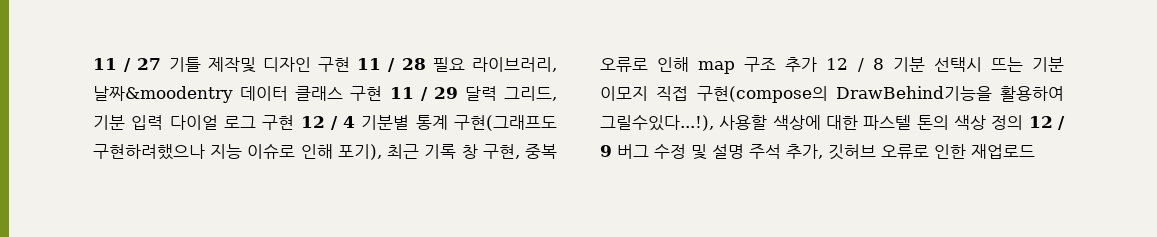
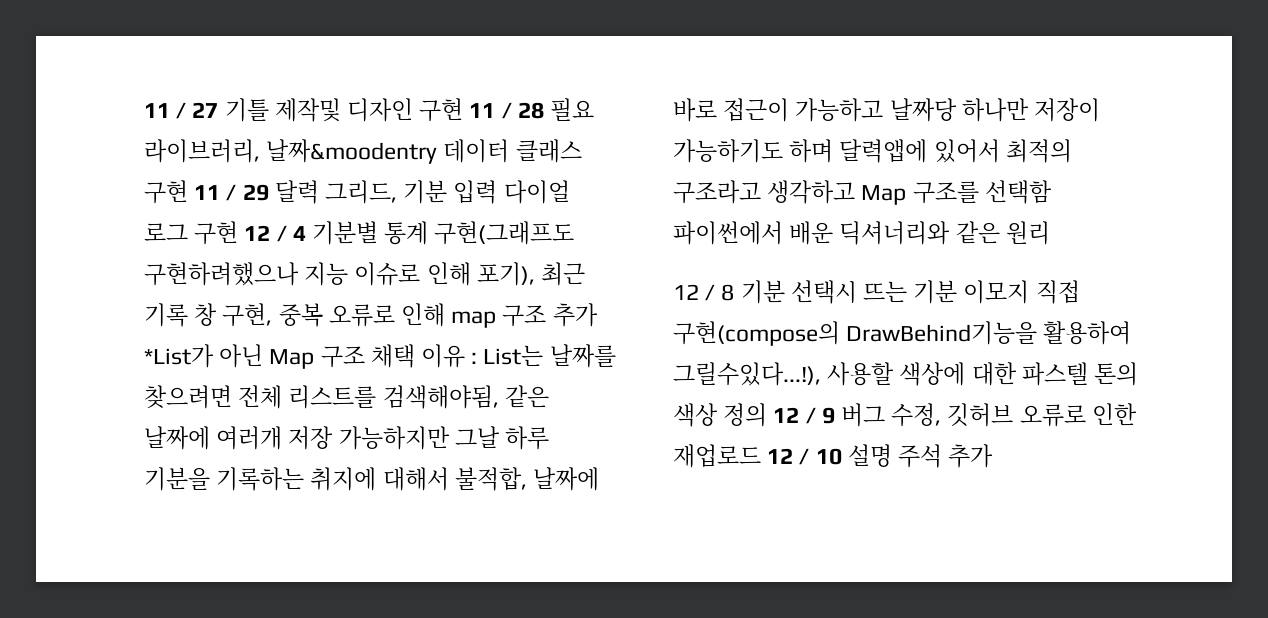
(818, 64) none -> [144,344,616,369] [144,385,549,409] [144,426,550,450] [144,467,600,491] [673,98,1101,122] [673,139,1072,163] [673,180,1052,205] [673,221,1050,245] *List가 아닌 Map 구조 채택 이유 : List는 날짜를 찾으려면 전체 리스트를 검색해야됨, 같은 날짜에 여러개 저장 가능하지만 그날 하루 기분을 기록하는 취지에 대해서 불적합, 날짜에 바로 접근이 가능하고 날짜당 하나만 저장이 가능하기도 하며 달력앱에 있어서 최적의 구조라고 생각하고 Map 구조를 선택함 파이썬에서 배운 딕셔너리와 같은 원리 //
[654,144,1035,160] 수정 및 설명 주석 추가, 깃허브 오류로 인한 재업로드 -> [891,403,1137,427] [673,444,994,468] 수정, 깃허브 오류로 인한 재업로드 12 / 10 설명 주석 추가

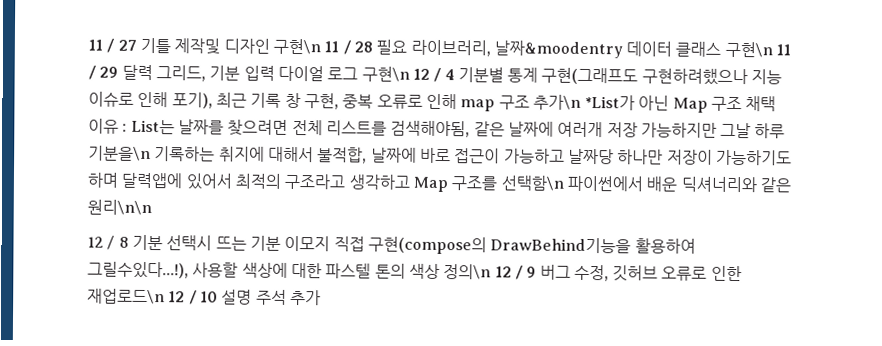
[419,98,464,122] 구현 -> [272,38,321,55] 구현\n
[144,180,188,204] 구현 -> [724,41,773,58] 구현\n
[194,221,239,245] 구현 -> [361,66,410,82] 구현\n
[552,303,598,327] 추가 -> [532,94,581,110] 추가\n
[144,467,210,491] 기분을 -> [88,145,151,162] 기분을\n
[984,180,1052,204] 선택함 -> [500,175,564,191] 선택함\n
[1005,221,1050,245] 원리 -> [87,199,152,216] 원리\n\n
[723,403,768,427] 정의 -> [443,264,492,280] 정의\n
[673,444,761,468] 재업로드 -> [87,288,165,305] 재업로드\n

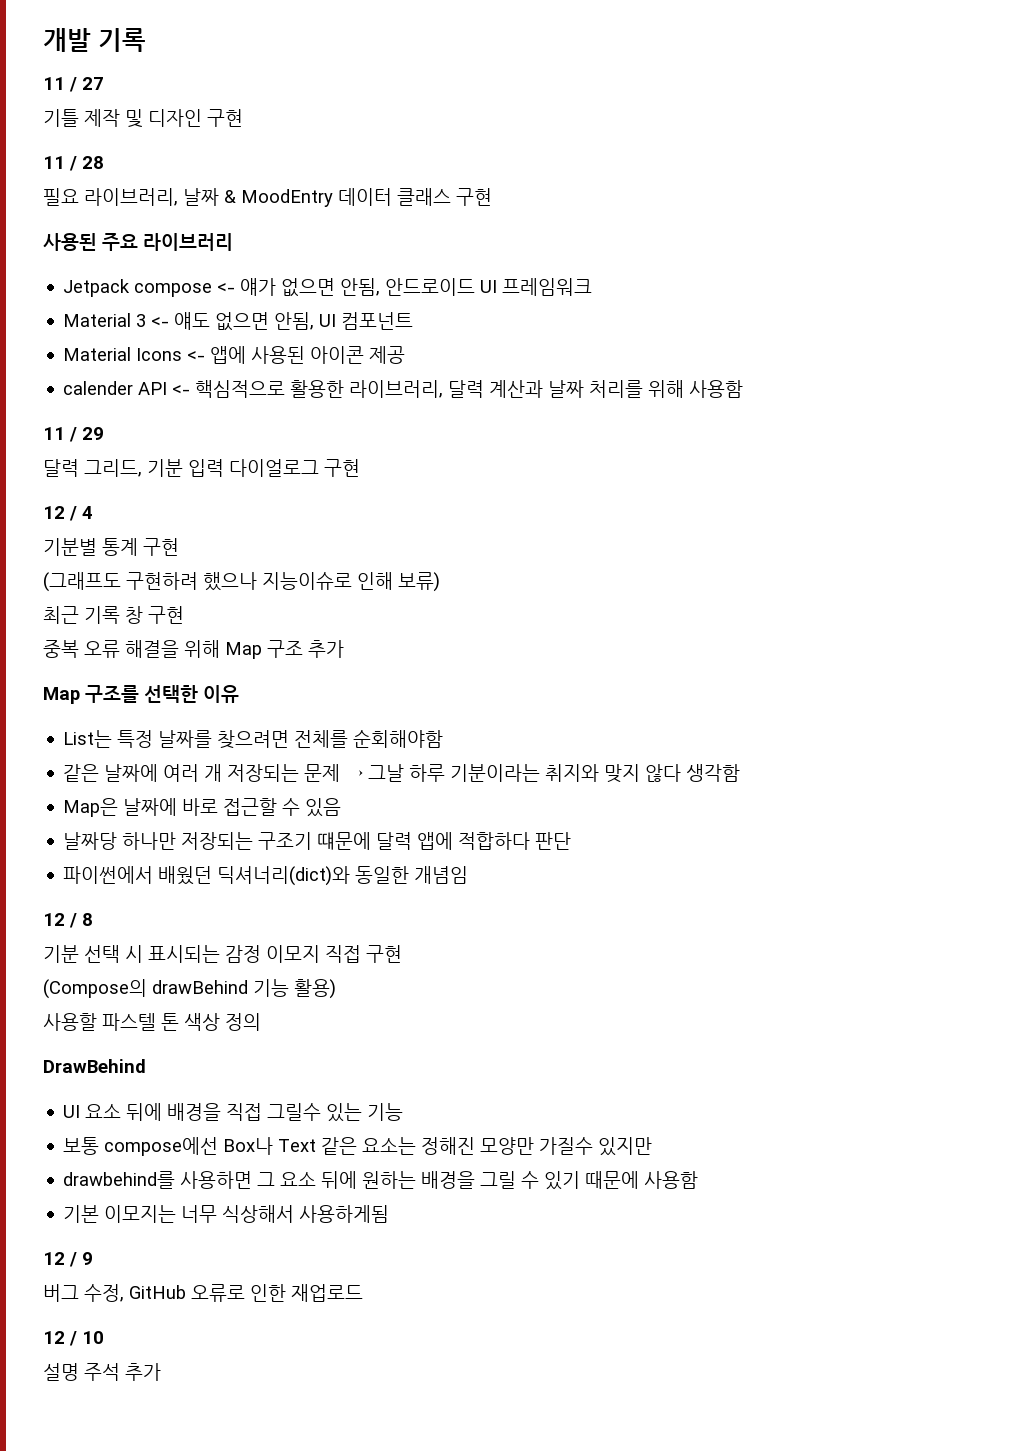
(88, 45) none -> [43,28,146,52] 개발 기록 //
[139,37,321,55] 기틀 제작및 디자인 구현\n -> [43,109,243,128] // 기틀 제작 및 디자인 구현 //
(373, 47) none -> (104, 162) //
[493,40,773,59] 날짜&moodentry 데이터 클래스 구현\n -> [183,188,492,207] [43,233,233,251] [63,278,593,297] [63,312,414,331] [63,346,406,364] [63,380,744,398] 날짜 & MoodEntry 데이터 클래스 구현 // 사용된 주요 라이브러리 // Jetpack compose <- 얘가 없으면 안됨, 안드로이드 UI 프레임워크 // Material 3 <- 얘도 없으면 안됨, UI 컴포넌트 // Material Icons <- 앱에 사용된 아이콘 제공 // calender API <- 핵심적으로 활용한 라이브러리, 달력 계산과 날짜 처리를 위해 사용함 //
(119, 72) none -> (104, 433) //
[277,65,410,82] 다이얼 로그 구현\n -> [229,459,360,477] 다이얼로그 구현 //
(455, 75) none -> (93, 512) //
[541,67,783,86] [88,91,777,113] [88,118,786,139] [88,145,792,166] [87,172,791,193] [87,199,152,216] [87,234,696,255] [87,261,492,280] 구현(그래프도 구현하려했으나 지능 이슈로 인해 포기), 최근 기록 창 구현, 중복 오류로 인해 map 구조 추가\n *List가 아닌 Map 구조 채택 이유 : List는 날짜를 찾으려면 전체 리스트를 검색해야됨, 같은 날짜에 여러개 저장 가능하지만 그날 하루 기분을\n 기록하는 취지에 대해서 불적합, 날짜에 바로 접근이 가능하고 날짜당 하나만 저장이 가능하기도 하며 달력앱에 있어서 최적의 구조라고 생각하고 Map 구조를 선택함\n 파이썬에서 배운 딕셔너리와 같은 원리\n\n // 12 / 8 기분 선택시 뜨는 기분 이모지 직접 구현(compose의 DrawBehind기능을 활용하여 그릴수있다...!), 사용할 색상에 대한 파스텔 톤의 색상 정의\n -> [143,538,179,556] [43,572,440,592] [43,606,184,624] [43,640,344,659] [43,685,239,704] [63,729,444,749] [63,764,741,783] [63,798,342,817] [63,832,572,850] [63,866,469,886] [43,913,93,928] [43,945,402,963] [43,979,336,999] [43,1013,261,1031] [43,1059,146,1073] [63,1103,404,1122] [63,1137,653,1156] [63,1171,699,1190] [63,1205,390,1223] 구현 // (그래프도 구현하려 했으나 지능이슈로 인해 보류) // 최근 기록 창 구현 // 중복 오류 해결을 위해 Map 구조 추가 // Map 구조를 선택한 이유 // List는 특정 날짜를 찾으려면 전체를 순회해야함 // 같은 날짜에 여러 개 저장되는 문제 → 그날 하루 기분이라는 취지와 맞지 않다 생각함 // Map은 날짜에 바로 접근할 수 있음 // 날짜당 하나만 저장되는 구조기 떄문에 달력 앱에 적합하다 판단 // 파이썬에서 배웠던 딕셔너리(dict)와 동일한 개념임 // 12 / 8 // 기분 선택 시 표시되는 감정 이모지 직접 구현 // (Compose의 drawBehind 기능 활용) // 사용할 파스텔 톤 색상 정의 // DrawBehind // UI 요소 뒤에 배경을 직접 그릴수 있는 기능 // 보통 compose에선 Box나 Text 같은 요소는 정해진 모양만 가질수 있지만 // drawbehind를 사용하면 그 요소 뒤에 원하는 배경을 그릴 수 있기 때문에 사용함 // 기본 이모지는 너무 식상해서 사용하게됨 //
(537, 272) none -> (93, 1258) //
[612,265,659,282] 깃허브 -> [129,1285,186,1299] GitHub
[87,288,165,305] 재업로드\n -> [291,1284,363,1302] 재업로드 //
(218, 297) none -> (104, 1337) //

